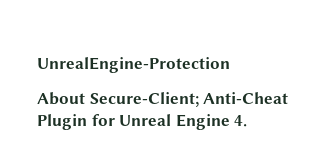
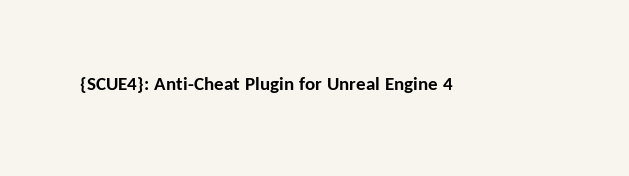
[37,57,230,73] [37,92,199,107] UnrealEngine-Protection // About Secure-Client; -> [80,77,149,93] {SCUE4}:
[234,115,248,127] 4. -> [442,78,453,90] 4

